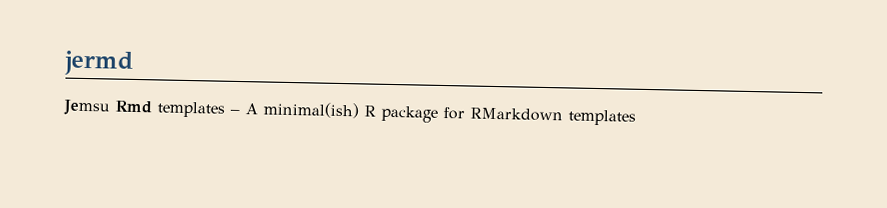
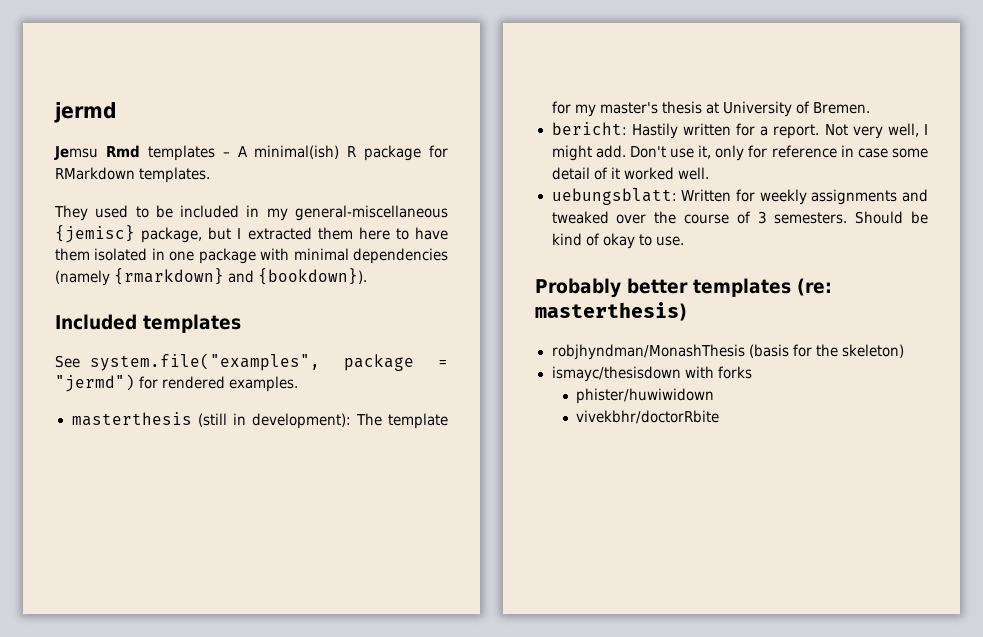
[568,109,636,126] templates -> [139,167,211,183] [54,205,448,221] [55,225,448,243] [55,248,449,264] [55,268,368,286] [55,314,241,333] [55,353,448,371] [55,374,299,392] [71,412,448,429] [551,101,870,117] [551,122,928,139] [551,145,928,161] [551,167,709,180] [551,188,928,205] [551,211,928,224] [551,233,684,249] [535,278,832,298] [535,302,687,321] [551,344,904,360] [551,366,752,382] [576,388,715,404] [576,410,720,424] templates. // They used to be included in my general-miscellaneous {jemisc} package, but I extracted them here to have them isolated in one package with minimal dependencies (namely {rmarkdown} and {bookdown}). // Included templates // See system.file("examples", package = "jermd") for rendered examples. // masterthesis (still in development): The template for my master's thesis at University of Bremen. // bericht: Hastily written for a report. Not very well, I might add. Don't use it, only for reference in case some detail of it worked well. // uebungsblatt: Written for weekly assignments and tweaked over the course of 3 semesters. Should be kind of okay to use. // Probably better templates (re: masterthesis) // robjhyndman/MonashThesis (basis for the skeleton) // ismayc/thesisdown with forks // phister/huwiwidown // vivekbhr/doctorRbite

